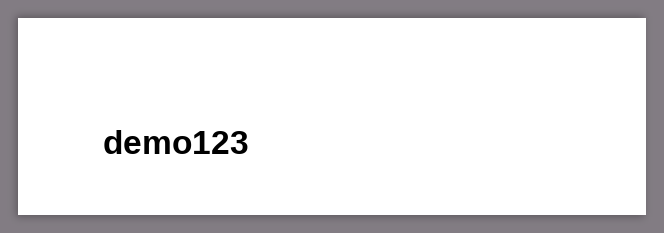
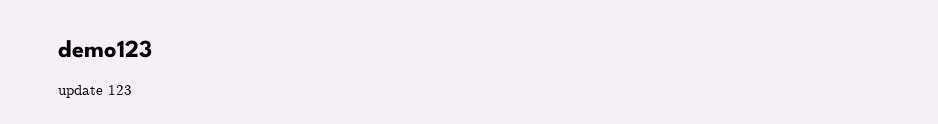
(249, 142) none -> [58,85,132,98] // update 123

